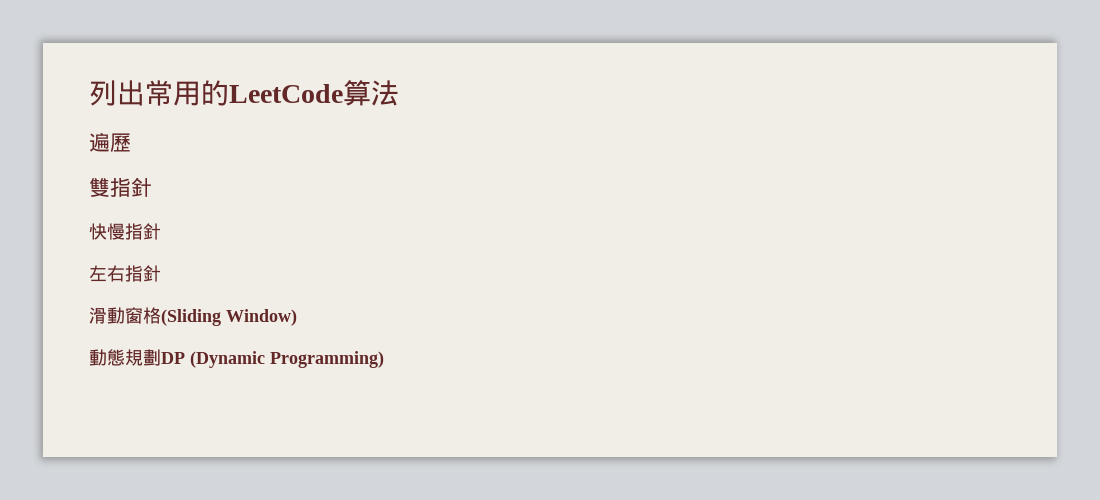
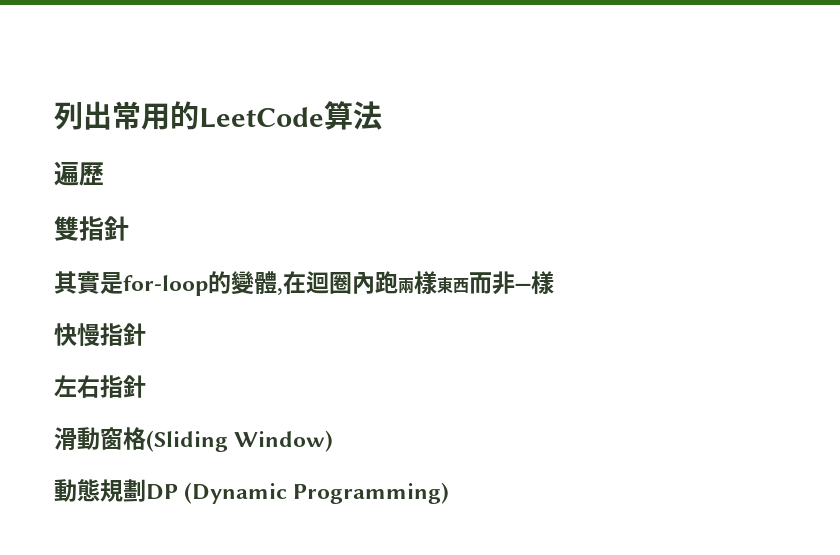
(152, 187) none -> [54,271,554,296] // 其實是for-loop的變體,在迴圈內跑兩樣東西而非一樣

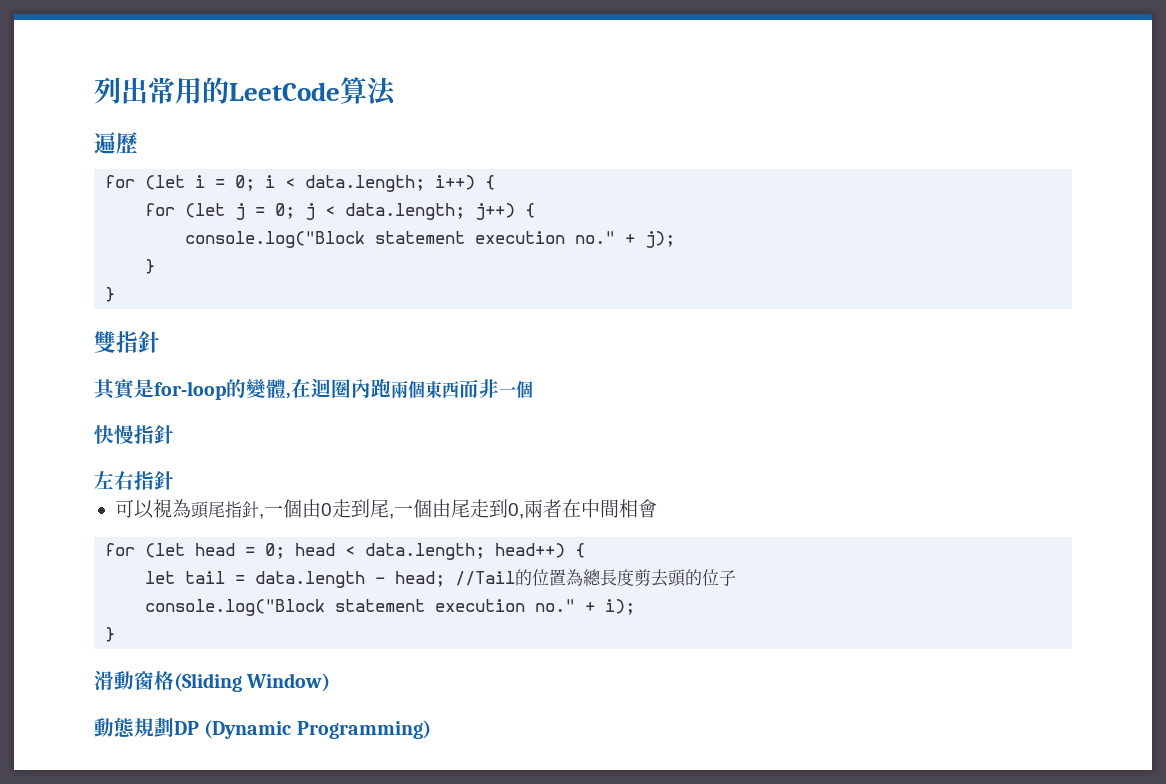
(104, 174) none -> [105,175,496,192] [145,203,536,220] [185,231,676,248] [145,259,156,274] [105,287,116,302] // for (let i = 0; i < data.length; i++) { // for (let j = 0; j < data.length; j++) { // console.log("Block statement execution no." + j); // } // }
[414,271,437,294] 樣 -> [408,381,425,398] 個
[531,271,554,294] 樣 -> [516,381,533,398] 個
(146, 386) none -> [114,499,657,519] [105,543,586,560] [145,569,737,588] [145,599,636,616] [105,627,116,642] // 可以視為頭尾指針,一個由0走到尾,一個由尾走到0,兩者在中間相會 // for (let head = 0; head < data.length; head++) { // let tail = data.length - head; //Tail的位置為總長度剪去頭的位子 // console.log("Block statement execution no." + i); // }

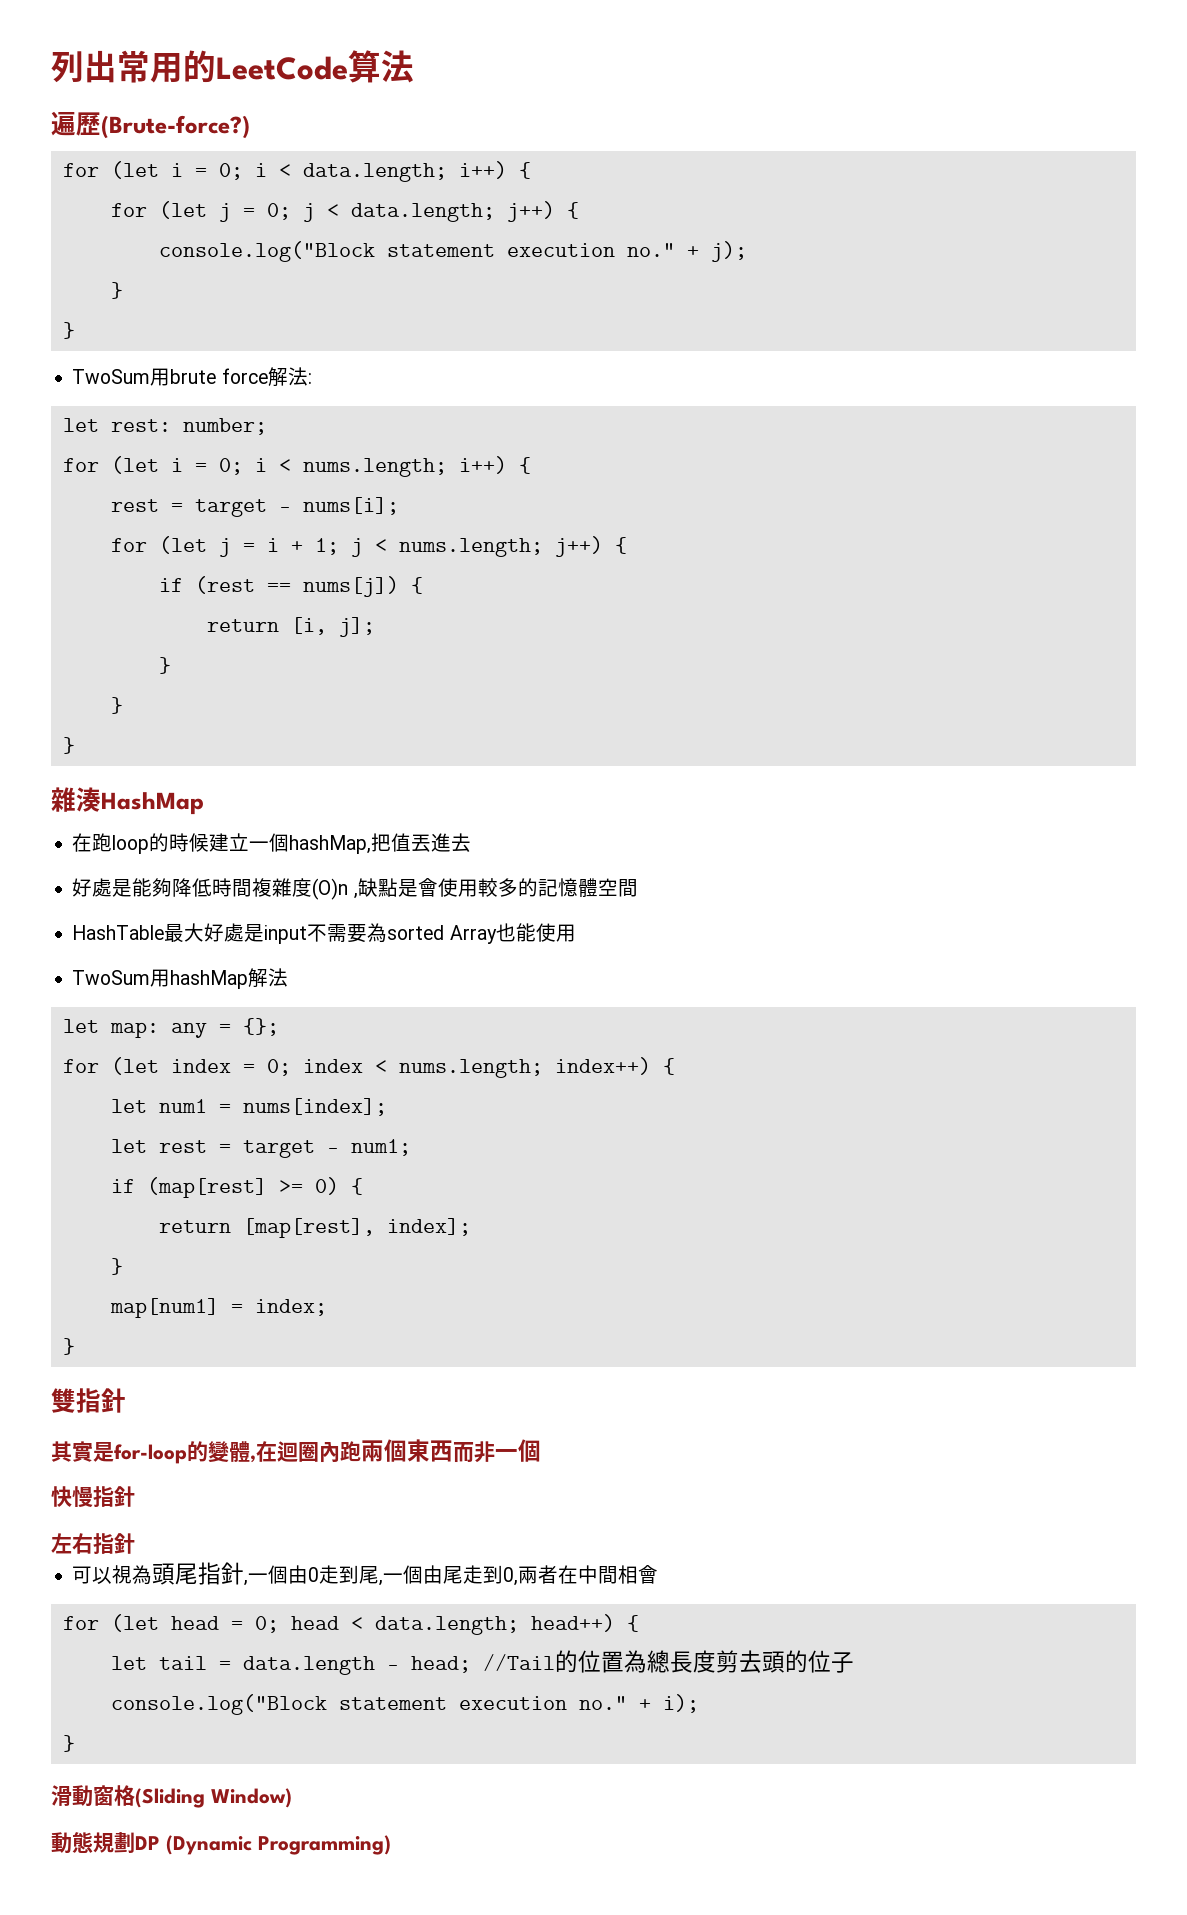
(138, 143) none -> [101,115,250,139] (Brute-force?)
(116, 294) none -> [72,367,312,387] [62,418,267,435] [62,456,531,477] [110,497,399,517] [110,536,627,557] [158,576,423,597] [206,617,375,637] [158,657,171,674] [110,697,123,714] [62,737,75,754] [51,787,204,815] [72,833,472,854] [72,878,638,900] [72,923,576,944] [72,968,289,989] [62,1018,279,1038] [62,1057,675,1078] [110,1098,387,1116] [110,1139,411,1158] [110,1177,363,1198] [158,1218,471,1238] [110,1258,123,1275] [109,1298,327,1318] [62,1338,75,1355] // TwoSum用brute force解法: // let rest: number; // for (let i = 0; i < nums.length; i++) { // rest = target - nums[i]; // for (let j = i + 1; j < nums.length; j++) { // if (rest == nums[j]) { // return [i, j]; // } // } // } // 雜湊HashMap // 在跑loop的時候建立一個hashMap,把值丟進去 // 好處是能夠降低時間複雜度(O)n ,缺點是會使用較多的記憶體空間 // HashTable最大好處是input不需要為sorted Array也能使用 // TwoSum用hashMap解法 // let map: any = {}; // for (let index = 0; index < nums.length; index++) { // let num1 = nums[index]; // let rest = target - num1; // if (map[rest] >= 0) { // return [map[rest], index]; // } // map[num1] = index; // }

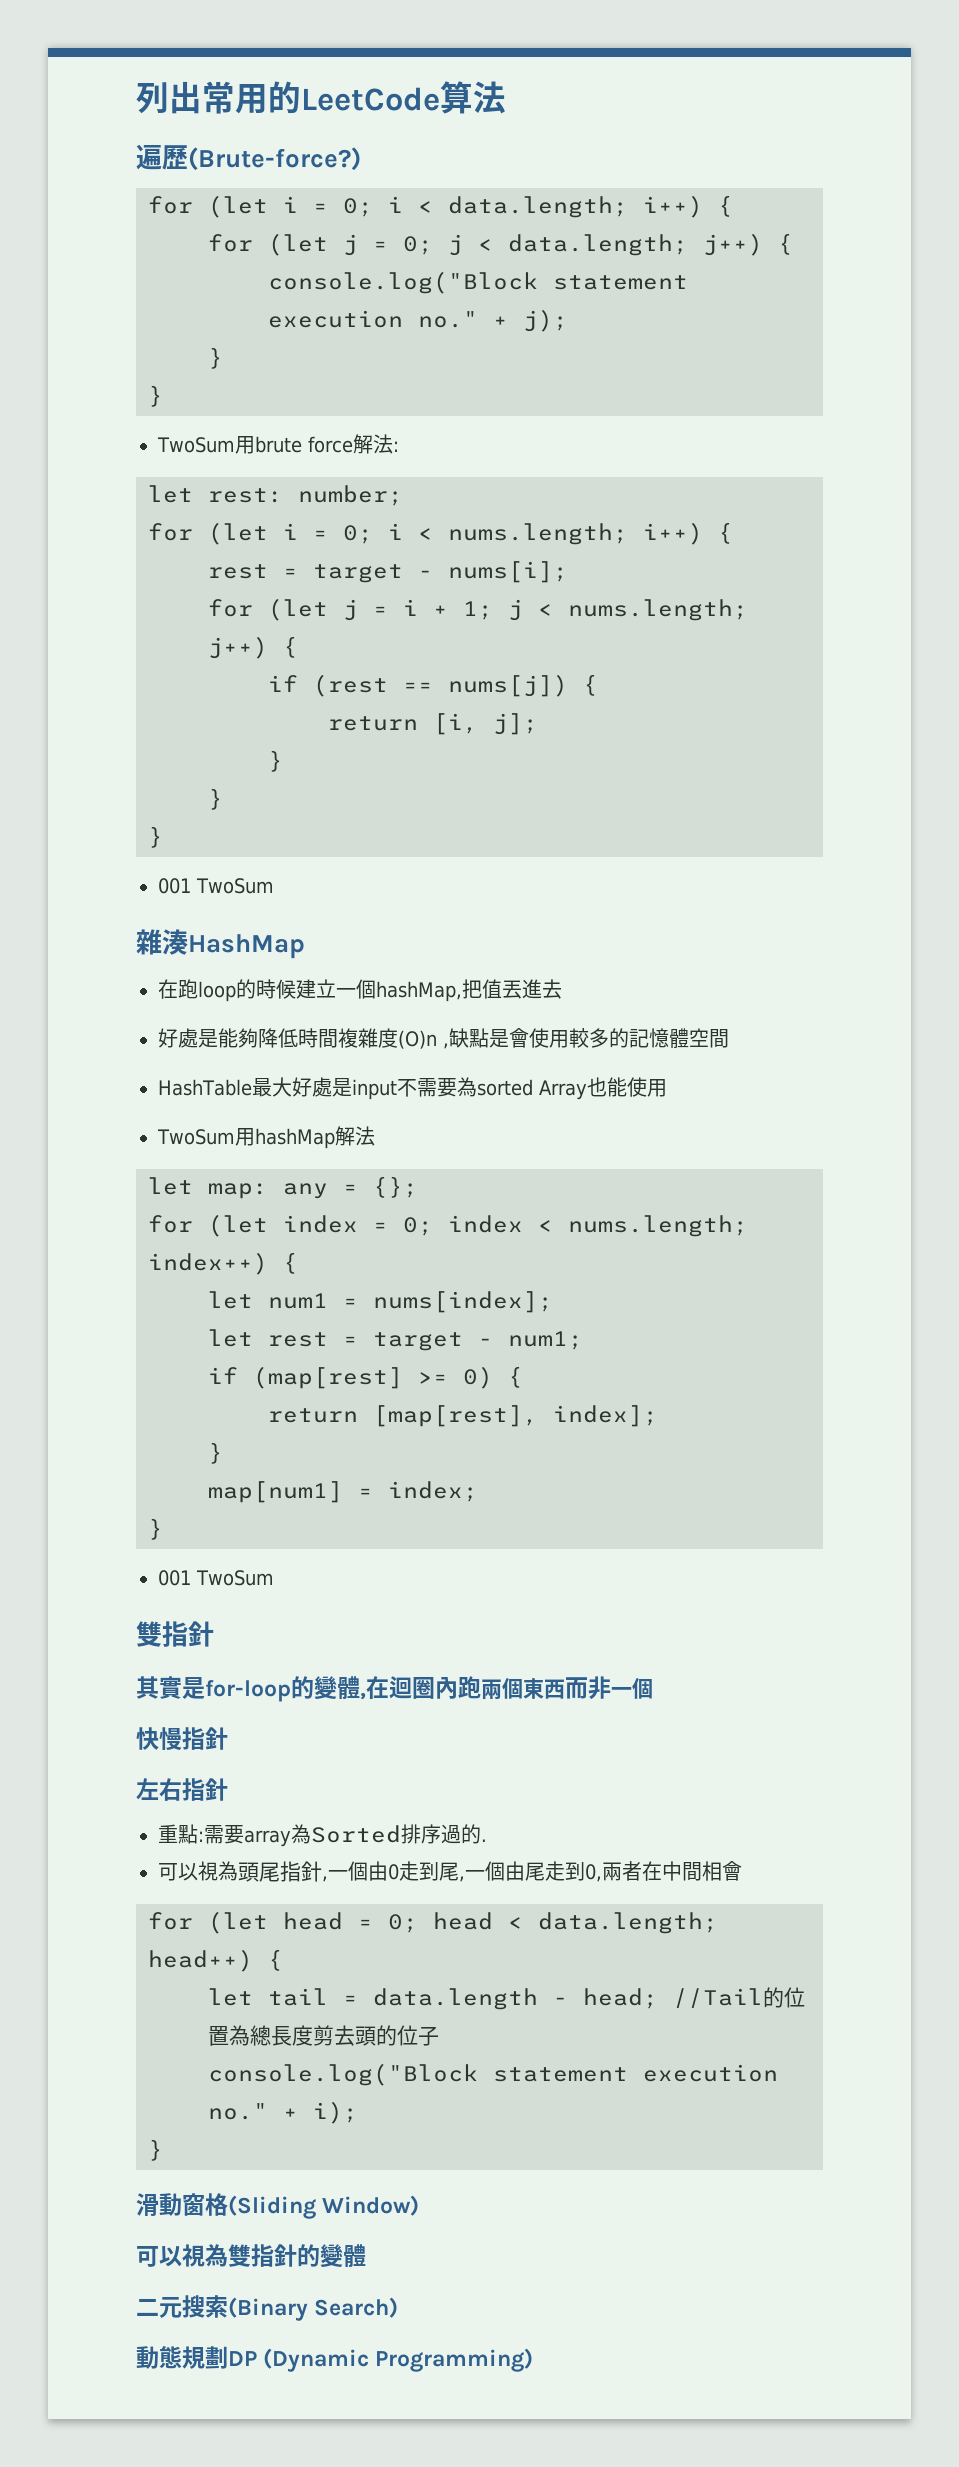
(75, 745) none -> [158,878,274,894] // 001 TwoSum
(75, 1346) none -> [158,1570,274,1586] // 001 TwoSum
(135, 1543) none -> [158,1824,487,1847] // 重點:需要array為Sorted排序過的.
(292, 1798) none -> [136,2244,366,2268] [136,2295,399,2321] // 可以視為雙指針的變體 // 二元搜索(Binary Search)

